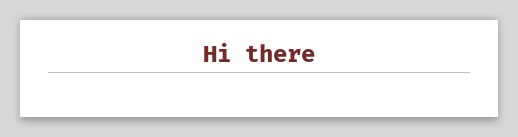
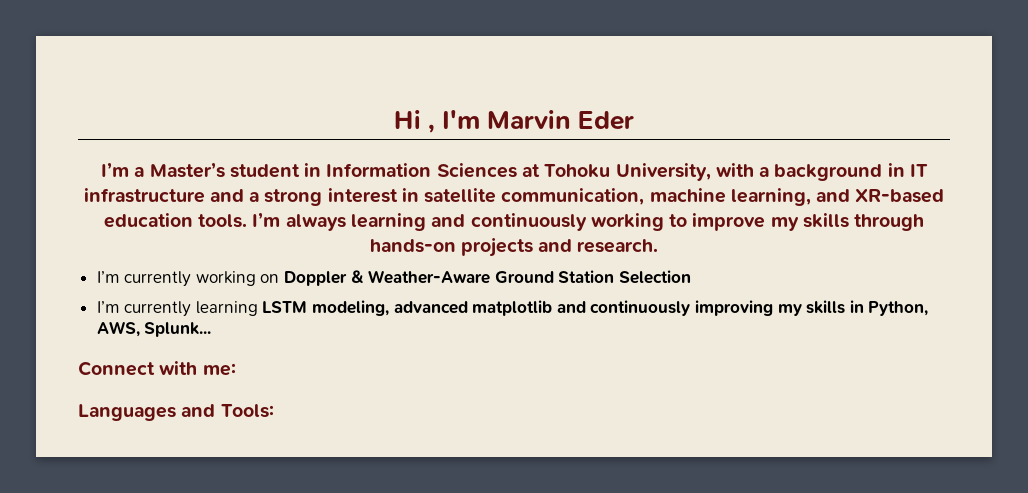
[245,44,315,62] there -> [427,110,635,134] [101,163,928,181] [83,188,945,206] [103,213,925,231] [369,238,659,257] [96,270,692,287] [96,300,929,317] [96,321,212,337] [78,361,236,376] [78,404,274,421] , I'm Marvin Eder // I’m a Master’s student in Information Sciences at Tohoku University, with a background in IT infrastructure and a strong interest in satellite communication, machine learning, and XR-based education tools. I’m always learning and continuously working to improve my skills through hands-on projects and research. // I’m currently working on Doppler & Weather-Aware Ground Station Selection // I’m currently learning LSTM modeling, advanced matplotlib and continuously improving my skills in Python, AWS, Splunk... // Connect with me: // Languages and Tools:

